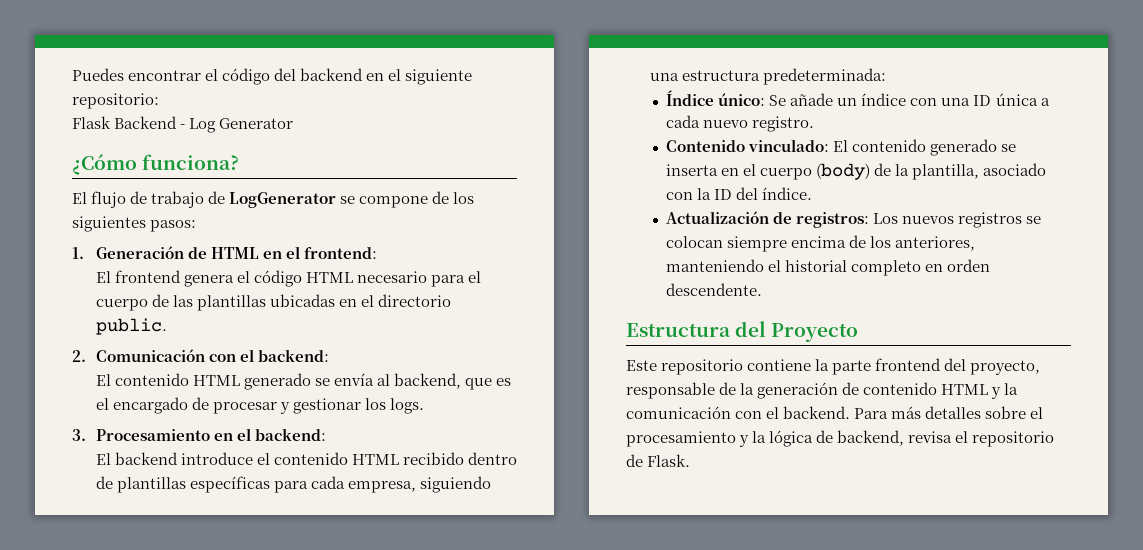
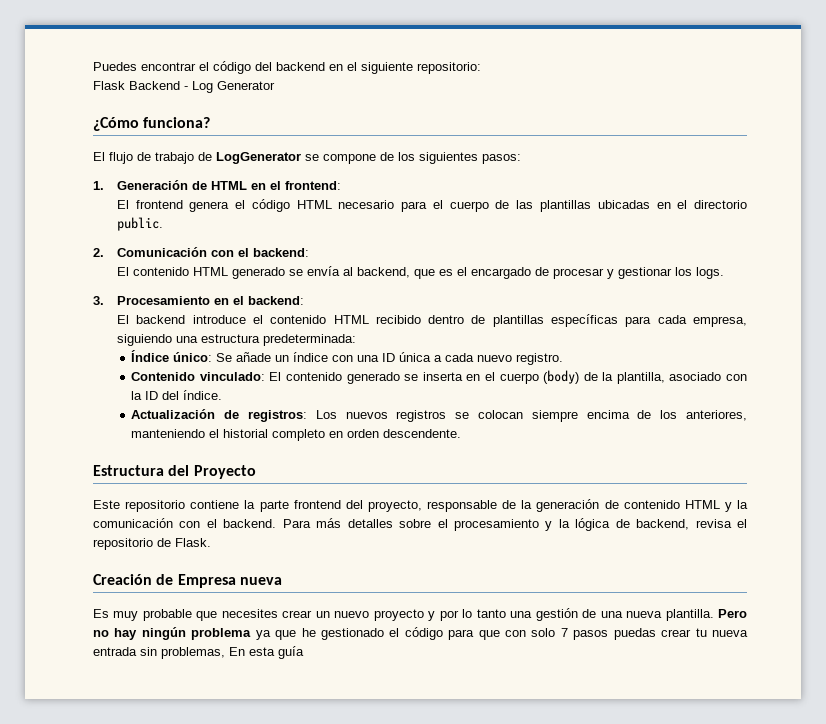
(691, 460) none -> [93,574,282,588] [93,608,748,621] [93,627,749,640] [93,646,304,659] // Creación de Empresa nueva // Es muy probable que necesites crear un nuevo proyecto y por lo tanto una gestión de una nueva plantilla. Pero no hay ningún problema ya que he gestionado el código para que con solo 7 pasos puedas crear tu nueva entrada sin problemas, En esta guía

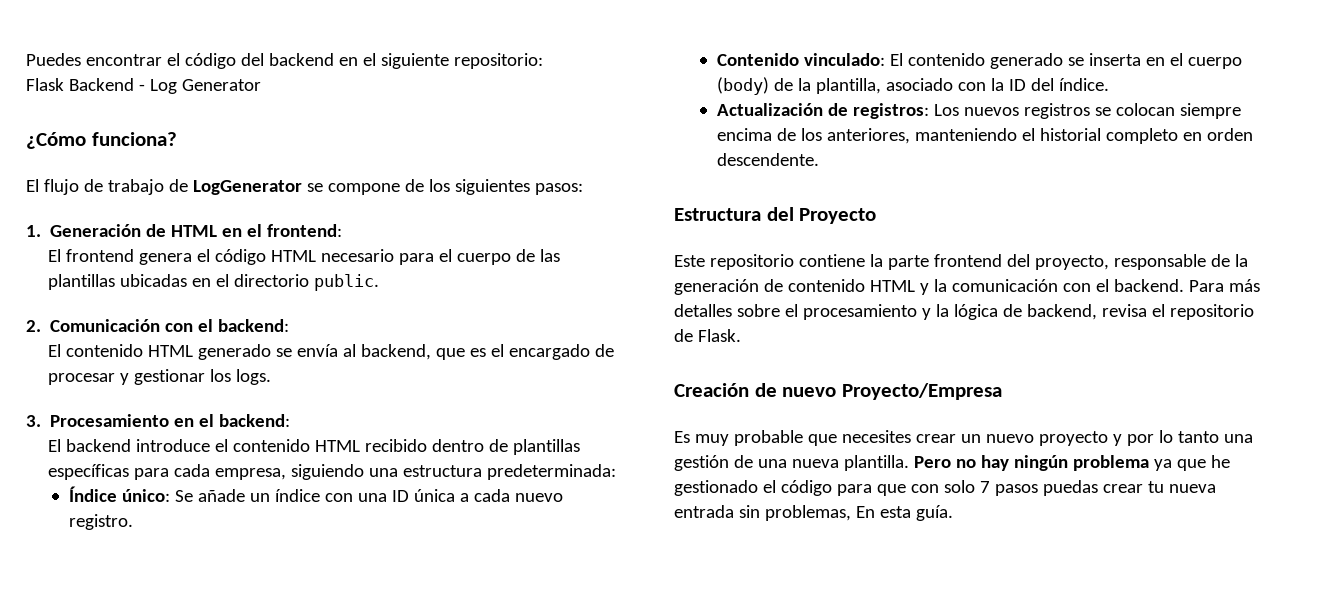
[177,574,282,588] Empresa nueva -> [782,383,1002,400] nuevo Proyecto/Empresa
[278,646,304,659] guía -> [915,505,953,521] guía.

